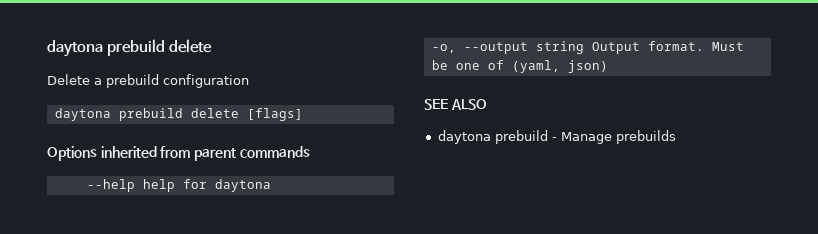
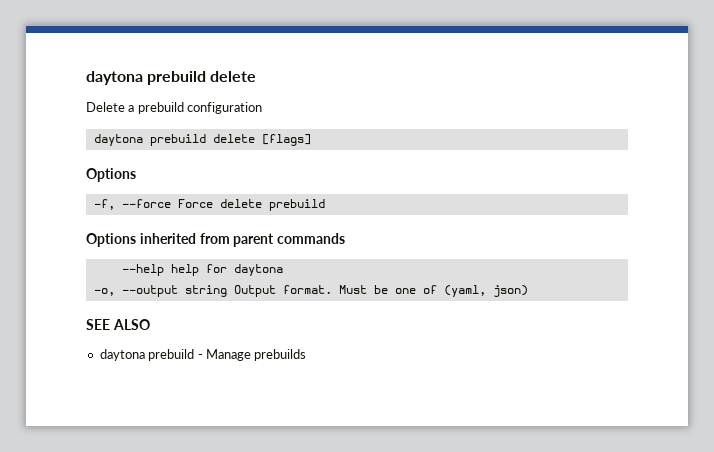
(97, 153) none -> [93,199,325,211] [86,233,136,247] // -f, --force Force delete prebuild // Options

